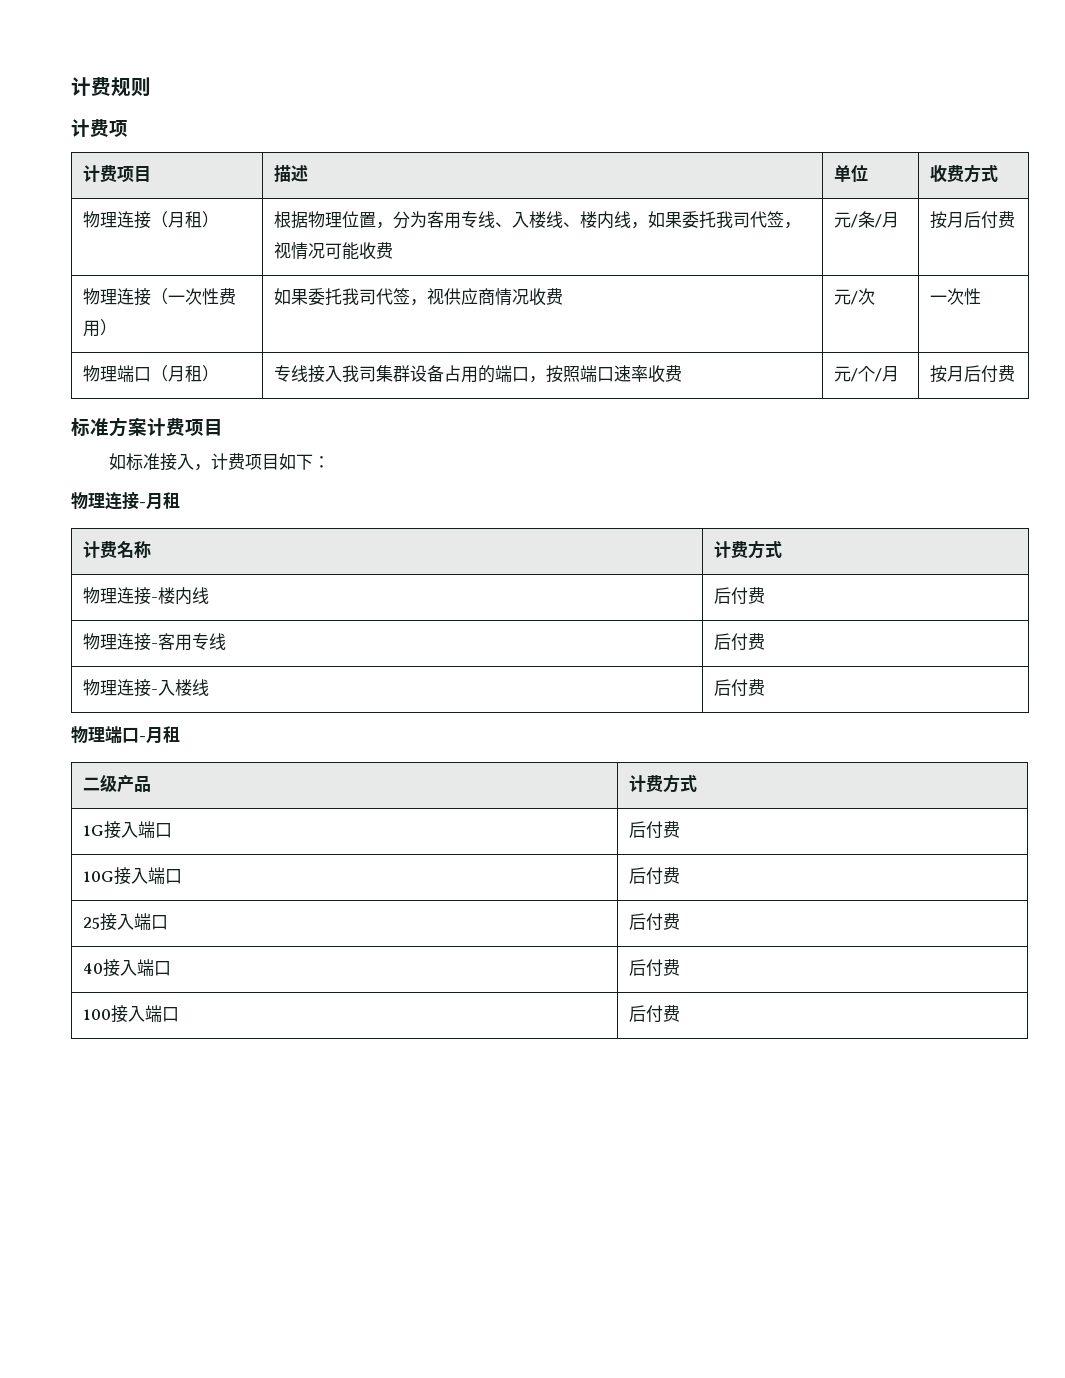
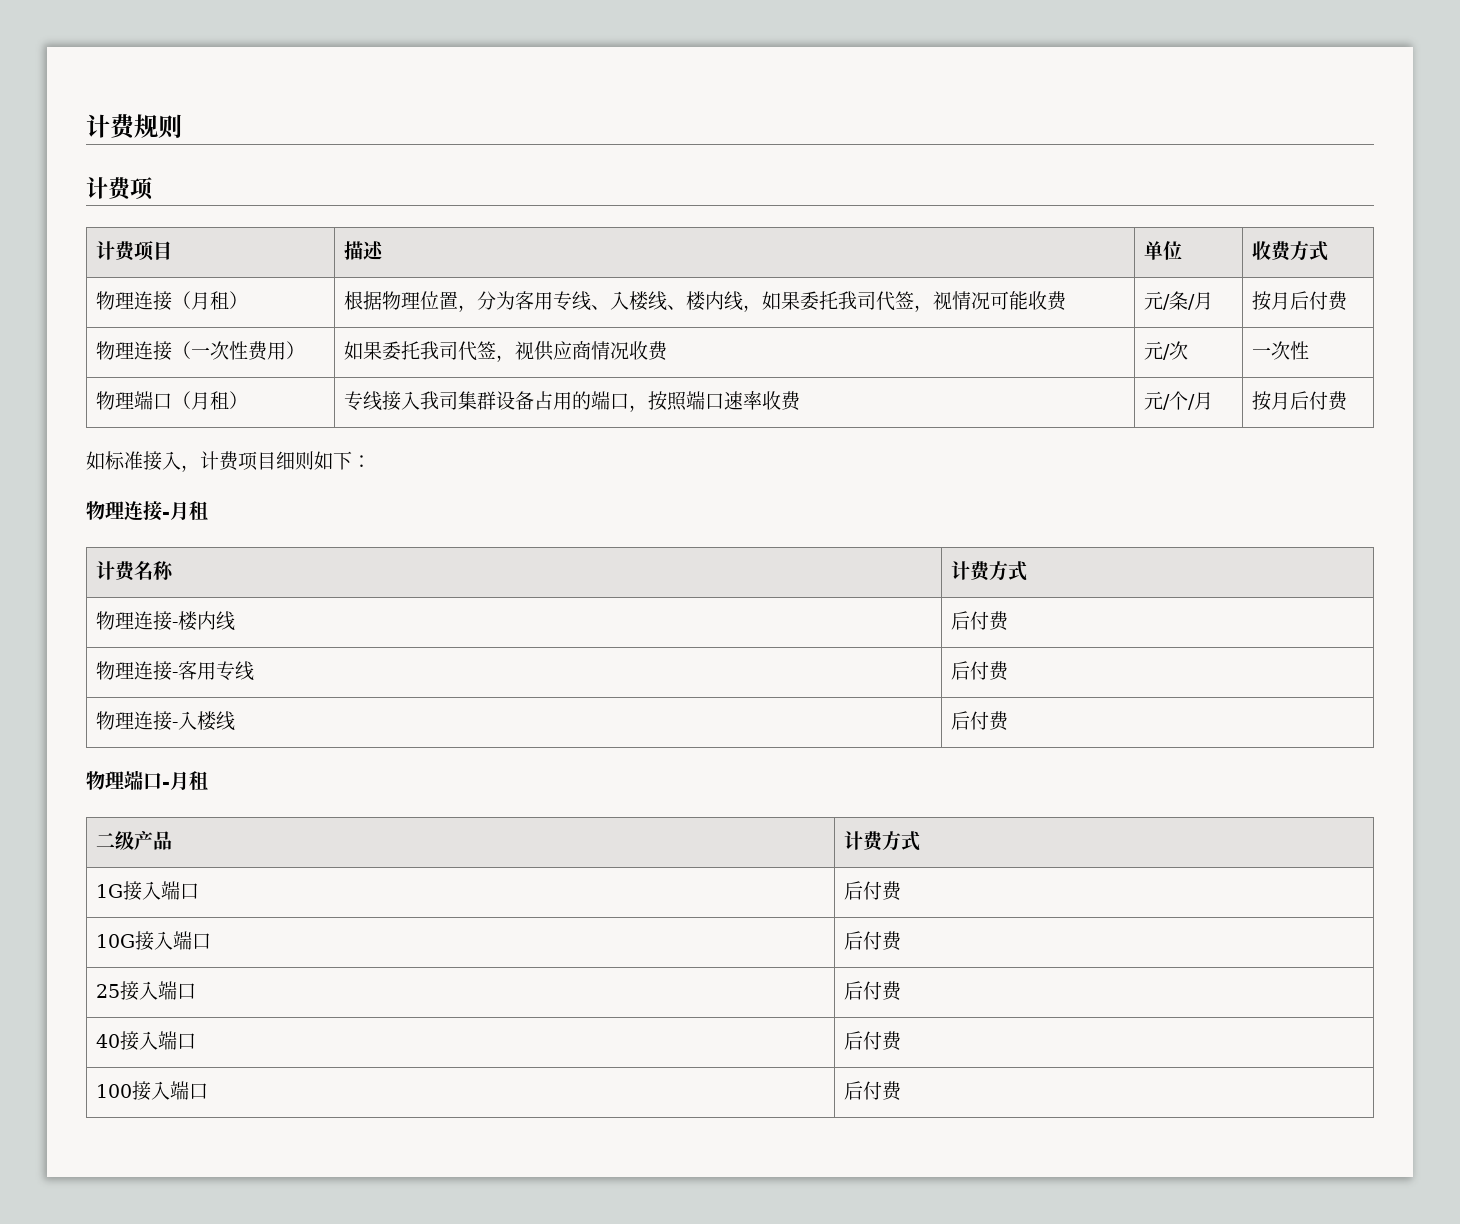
[71,417,223,437] // 标准方案计费项目 -> (1349, 401) none
(279, 462) none -> [276,451,314,470] 细则

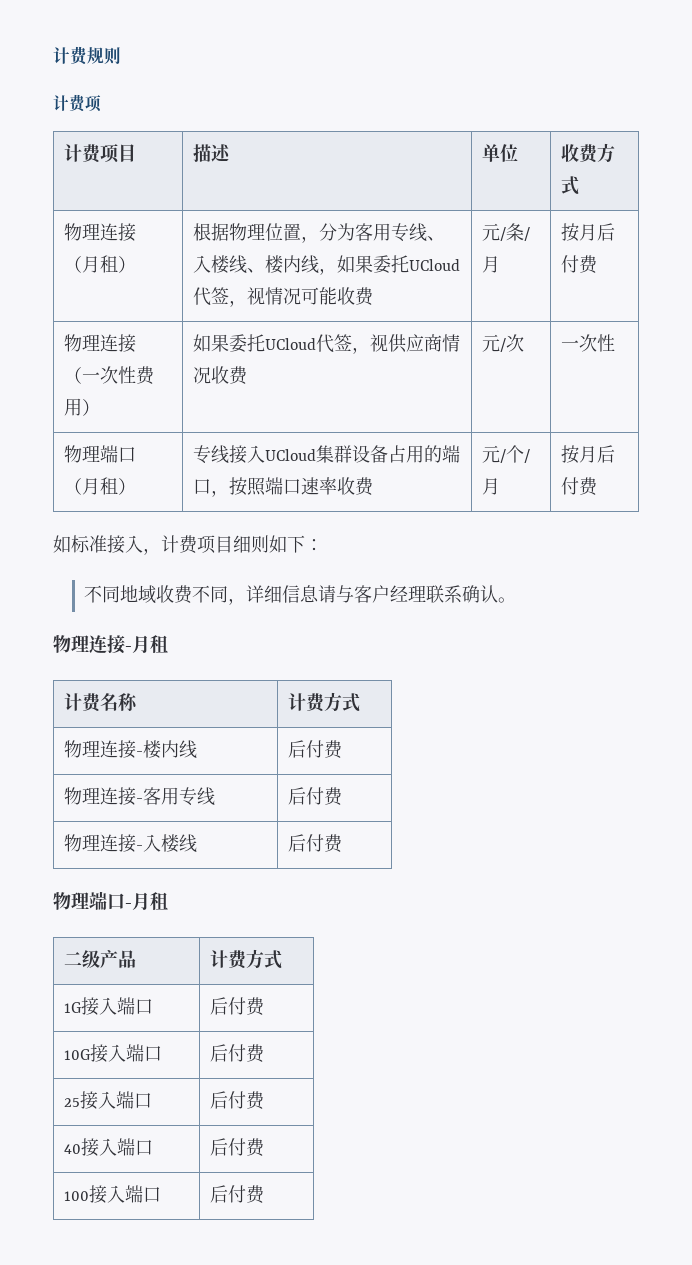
[838,291,877,310] 我司 -> [409,259,461,271] UCloud
[420,341,459,360] 我司 -> [265,338,317,350] UCloud
[420,391,459,410] 我司 -> [265,449,317,461] UCloud
(371, 461) none -> [84,585,517,605] // 不同地域收费不同，详细信息请与客户经理联系确认。

